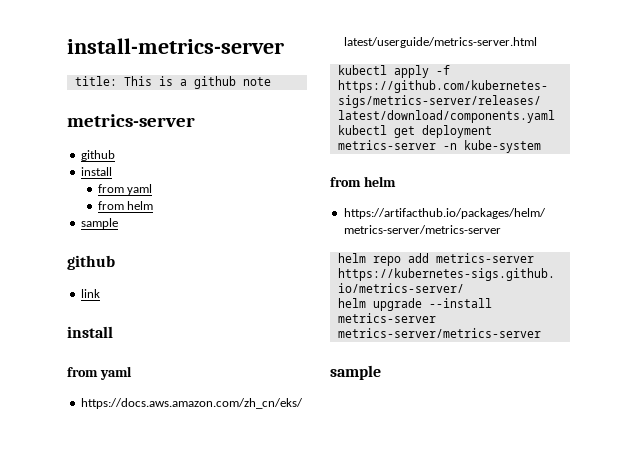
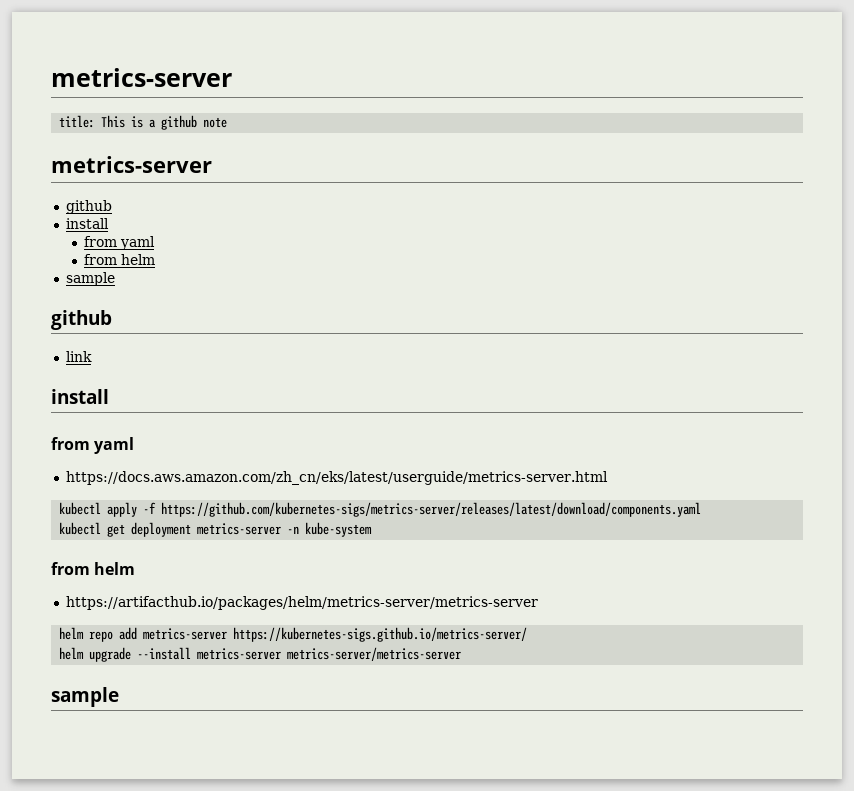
[67,38,284,54] install-metrics-server -> [51,68,232,87] metrics-server

